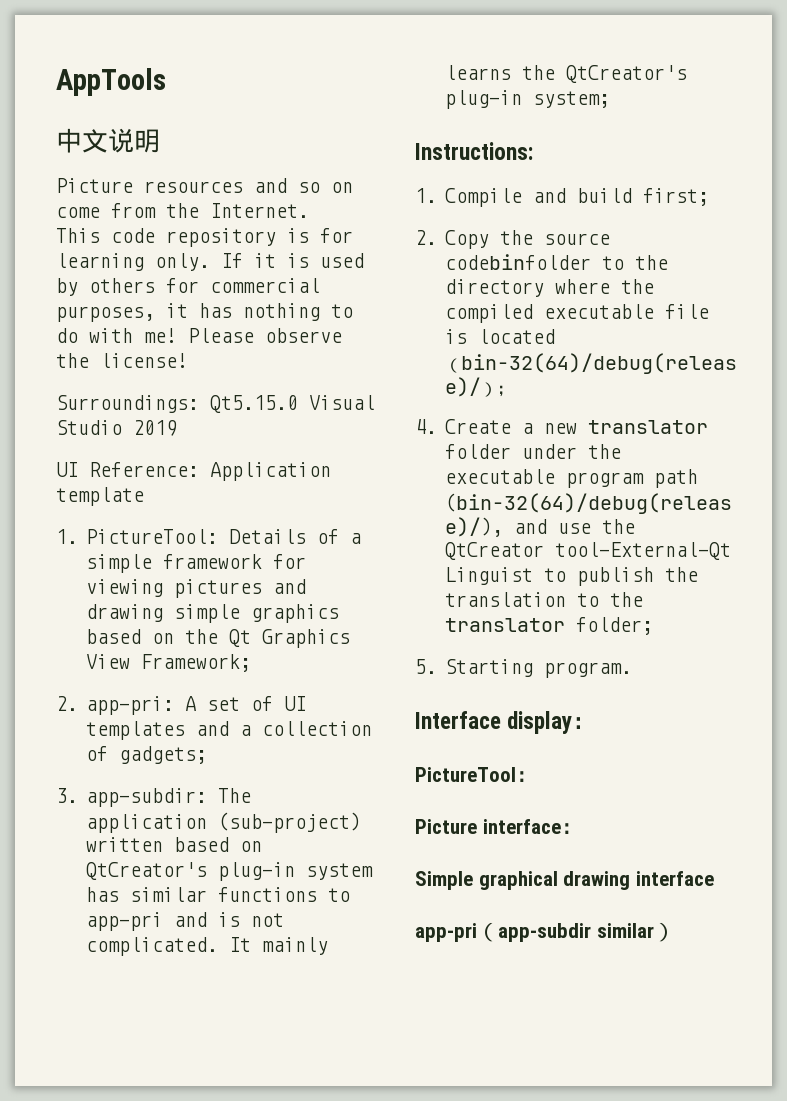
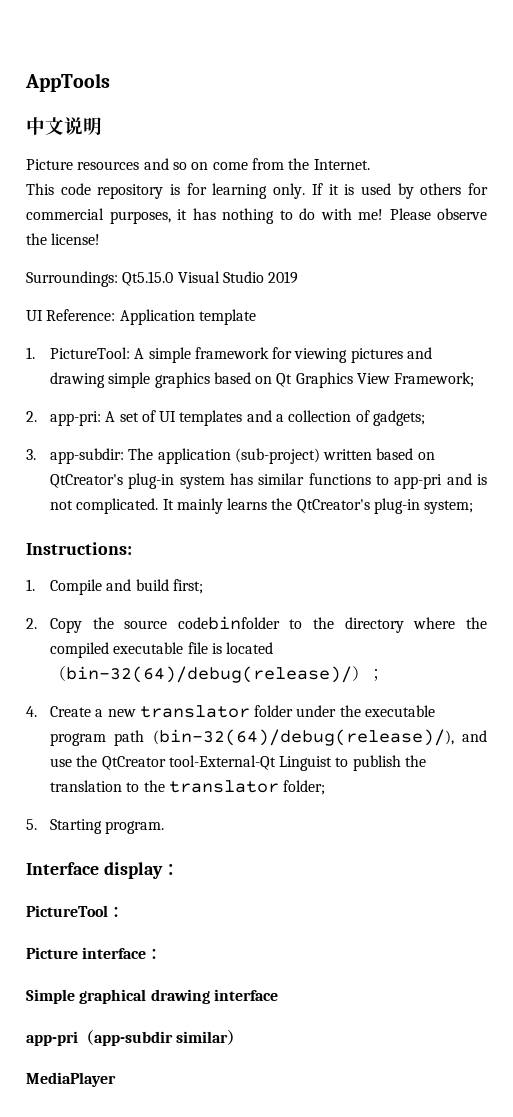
[229,529,361,544] Details of a -> [134,348,145,359] A
[185,629,218,644] the -> (273, 380) none
(675, 932) none -> [26,1072,116,1087] // MediaPlayer

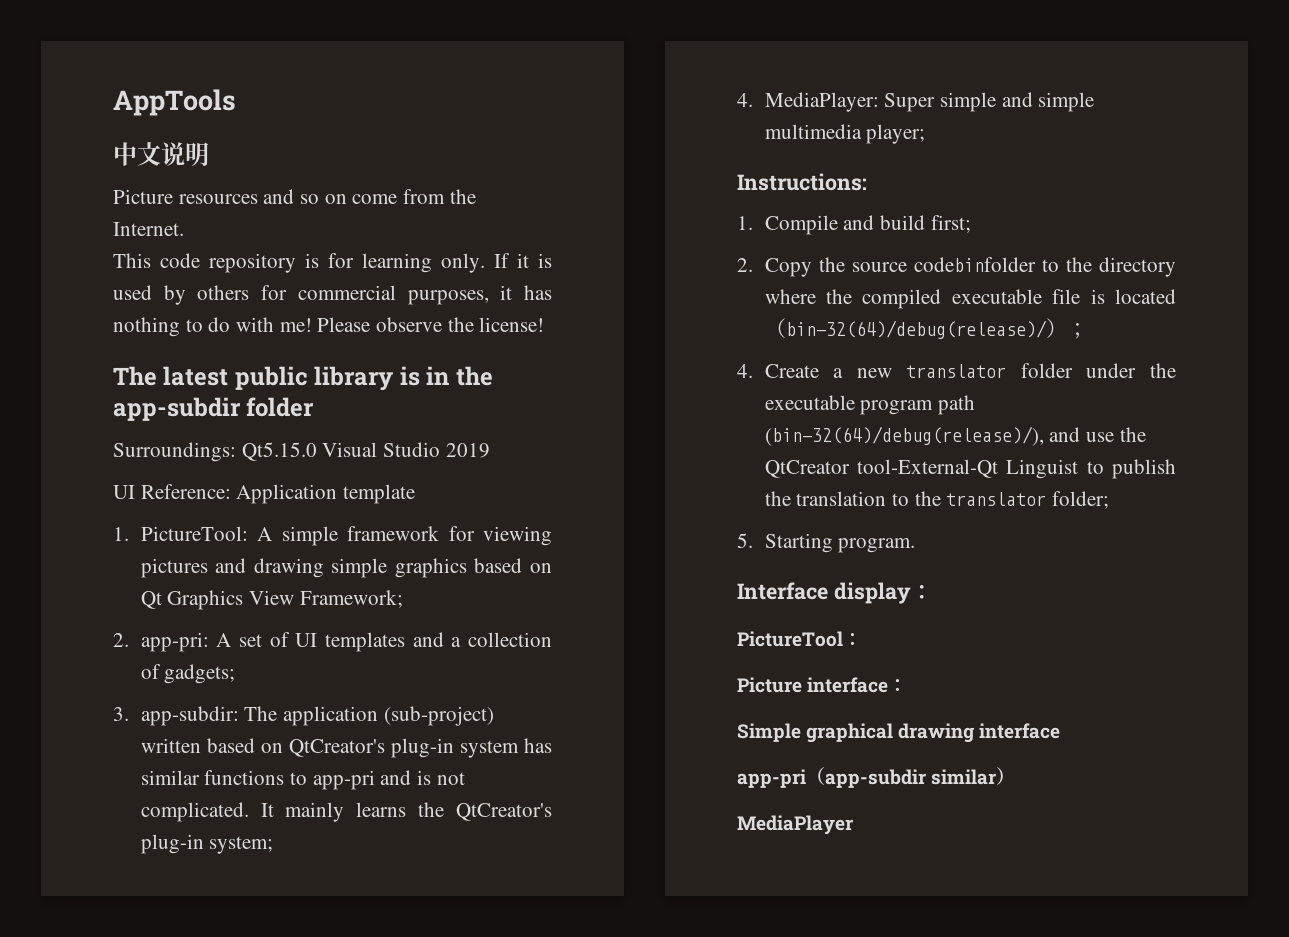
(101, 239) none -> [113,366,493,391] [113,397,315,421] // The latest public library is in the app-subdir folder
(474, 507) none -> [737,92,1095,112] [764,124,926,144] // 4. MediaPlayer: Super simple and simple multimedia player;

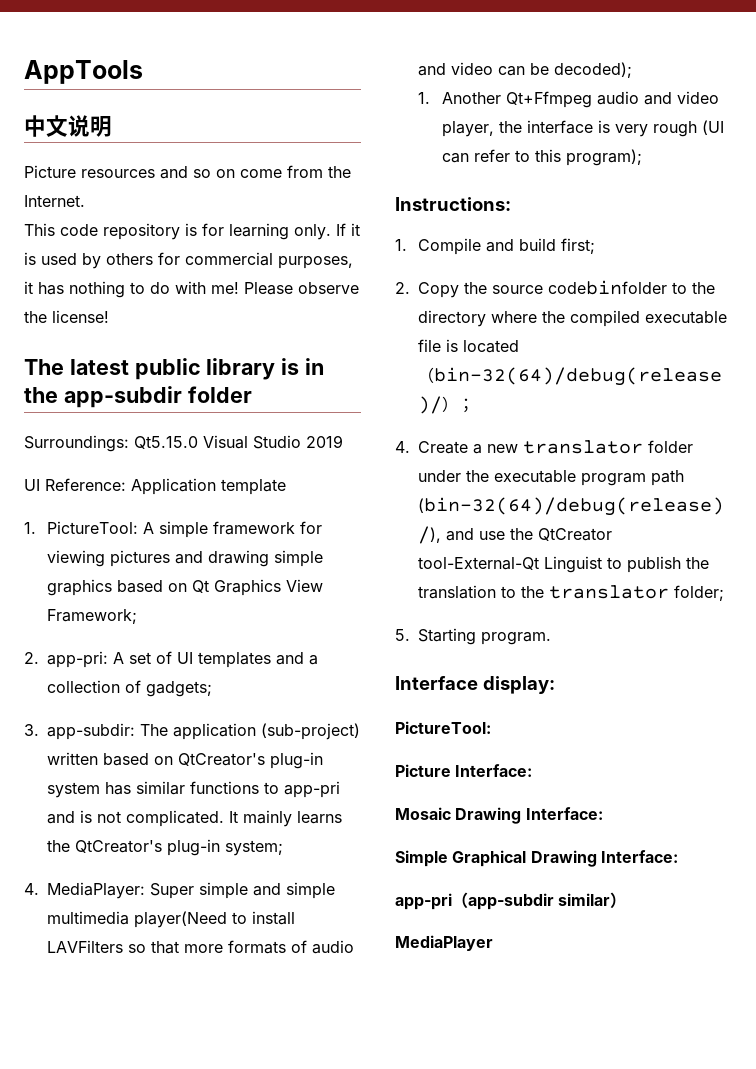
[866,124,926,144] player; -> [134,911,296,928] [47,940,355,954] [418,62,633,78] [418,91,719,108] [441,120,724,137] [441,149,642,166] player(Need to install LAVFilters so that more formats of audio and video can be decoded); // 1. Another Qt+Ffmpeg audio and video player, the interface is very rough (UI can refer to this program);
[833,582,933,604] [737,631,862,647] [737,677,908,693] [737,723,1061,743] display： // PictureTool： // Picture interface： // Simple graphical drawing interface -> [482,676,555,694] [395,721,491,734] [395,764,533,777] [395,807,603,824] [395,850,678,867] display: // PictureTool: // Picture Interface: // Mosaic Drawing Interface: // Simple Graphical Drawing Interface:

